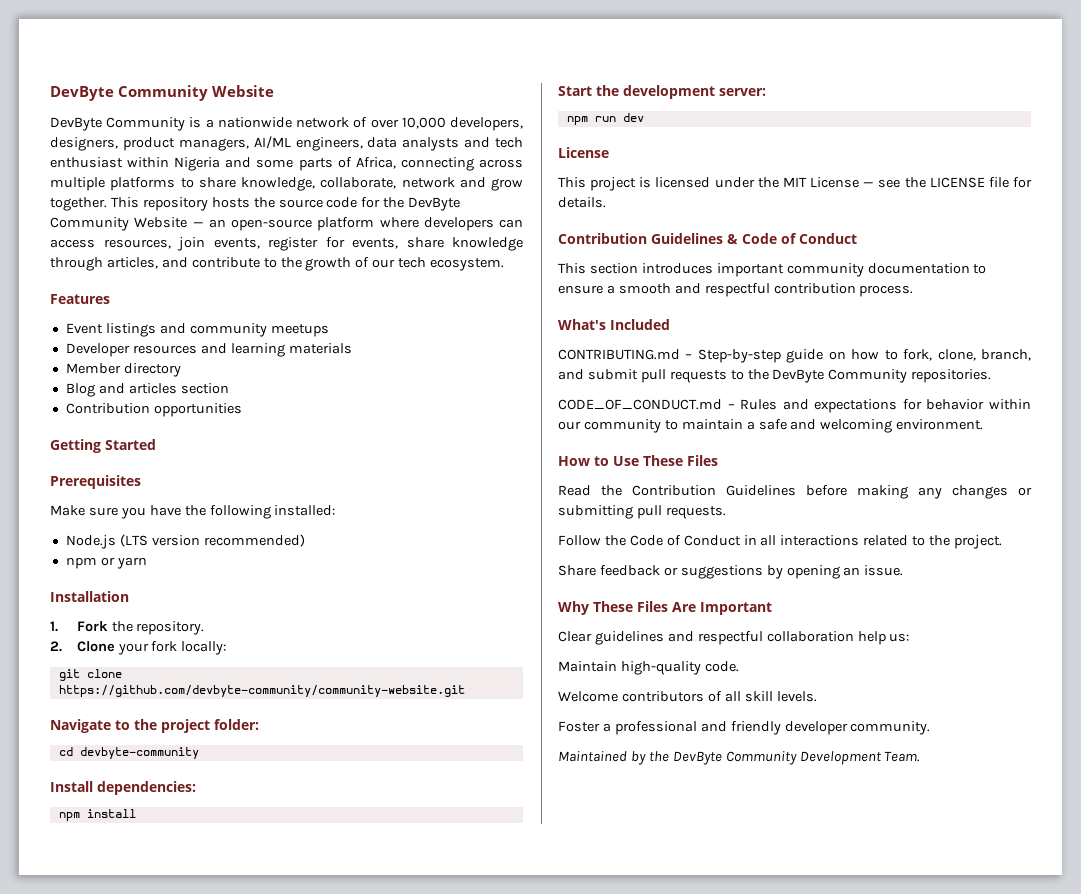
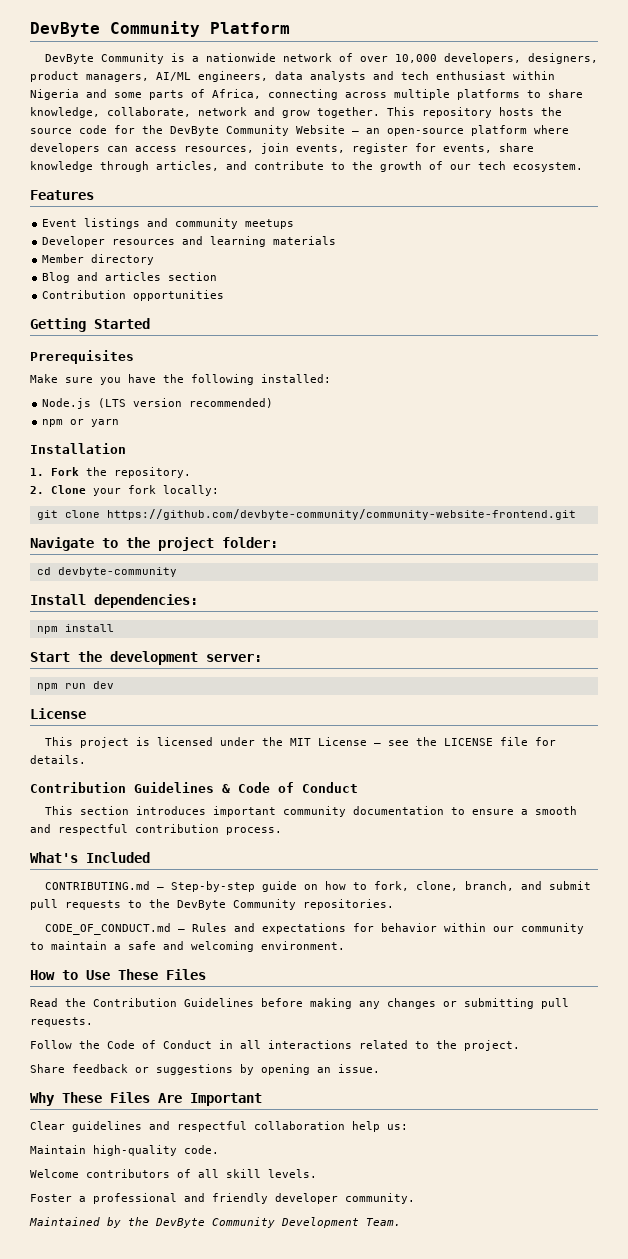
[50,85,275,101] DevByte Community Website -> [30,21,290,37] DevByte Community Platform
[58,685,465,697] https://github.com/devbyte-community/community-website.git -> [106,509,576,520] https://github.com/devbyte-community/community-website-frontend.git
[863,182,875,187] — -> [373,743,381,746] –

